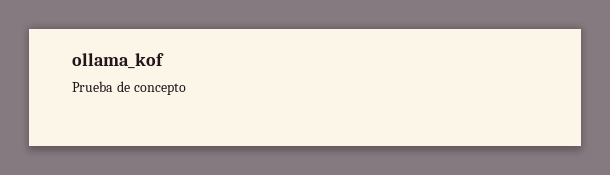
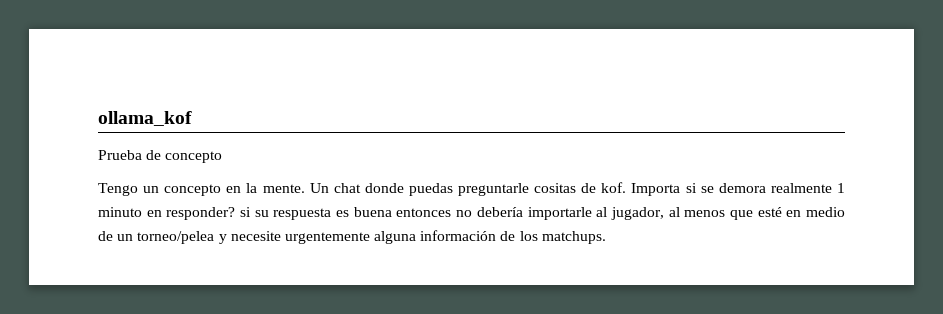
(186, 89) none -> [98,182,845,196] [98,207,846,220] [98,230,606,244] // Tengo un concepto en la mente. Un chat donde puedas preguntarle cositas de kof. Importa si se demora realmente 1 minuto en responder? si su respuesta es buena entonces no debería importarle al jugador, al menos que esté en medio de un torneo/pelea y necesite urgentemente alguna información de los matchups.

